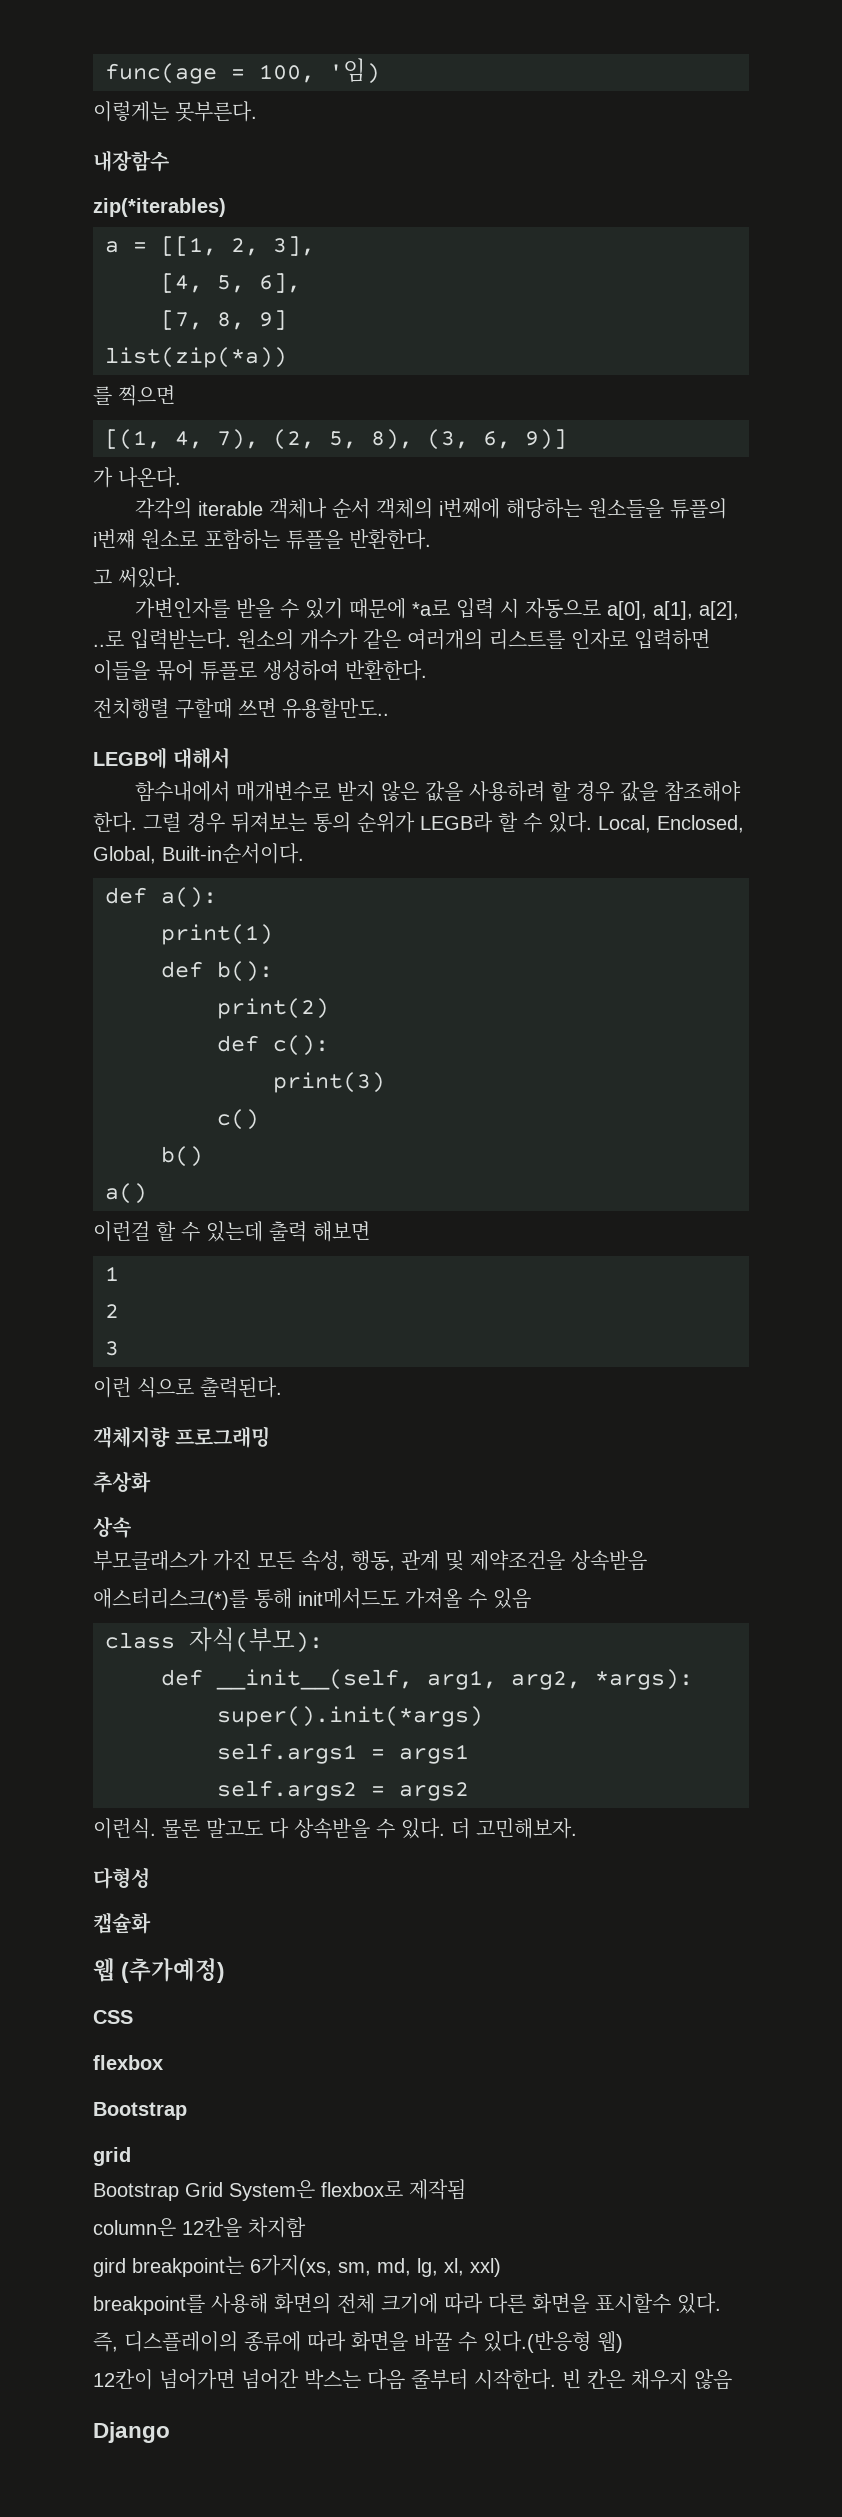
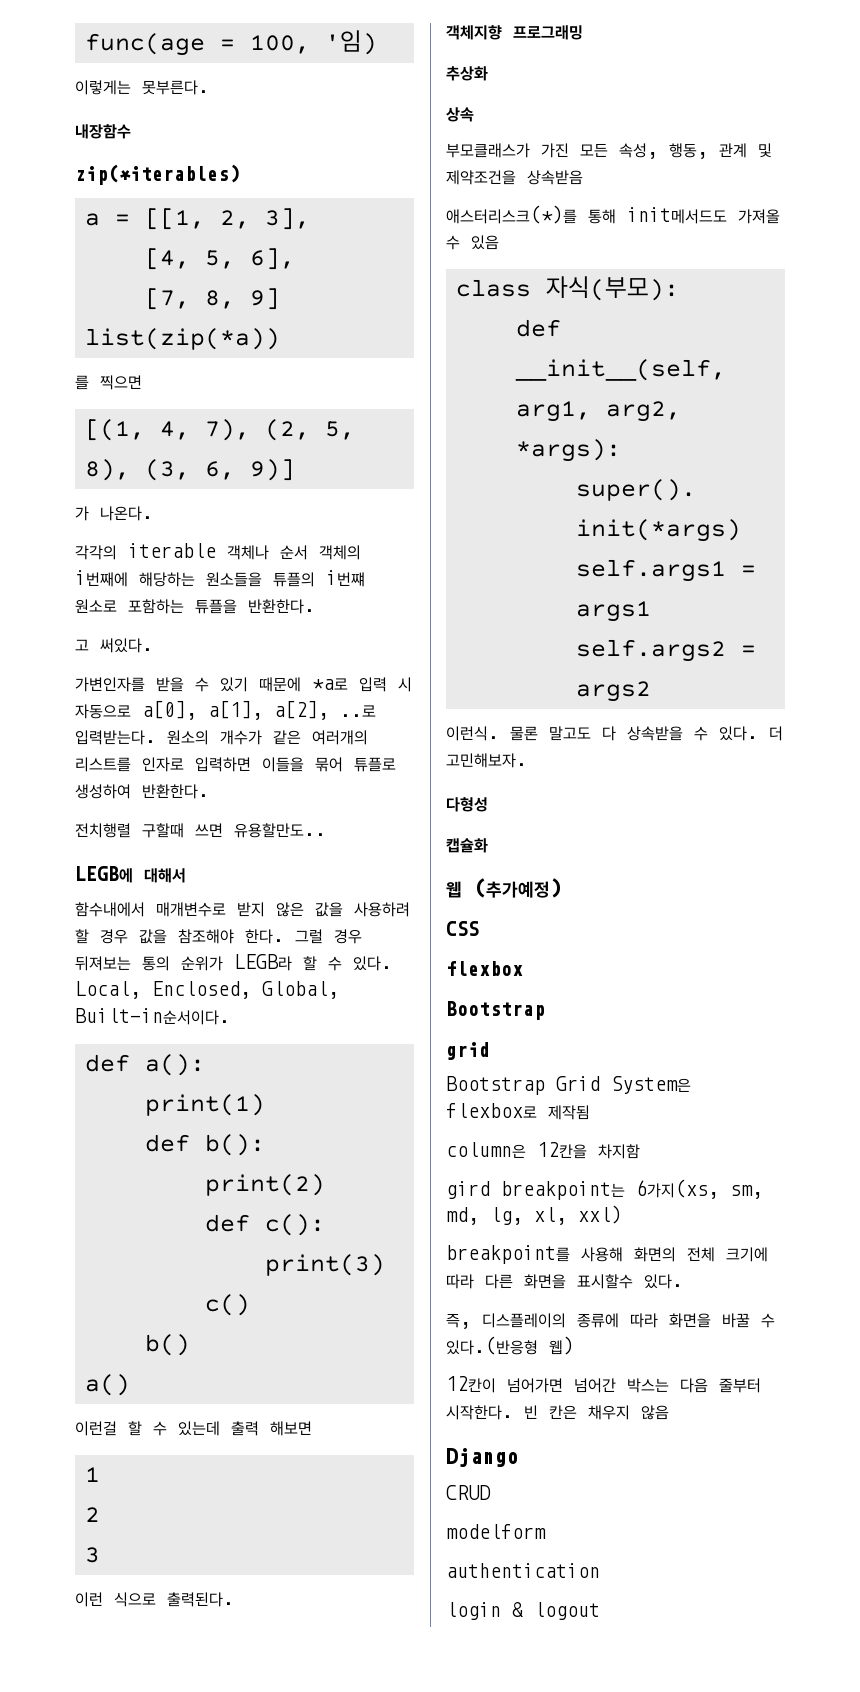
(170, 2432) none -> [446,1485,491,1500] [446,1524,546,1539] [446,1563,600,1578] [446,1602,600,1620] // CRUD // modelform // authentication // login & logout

